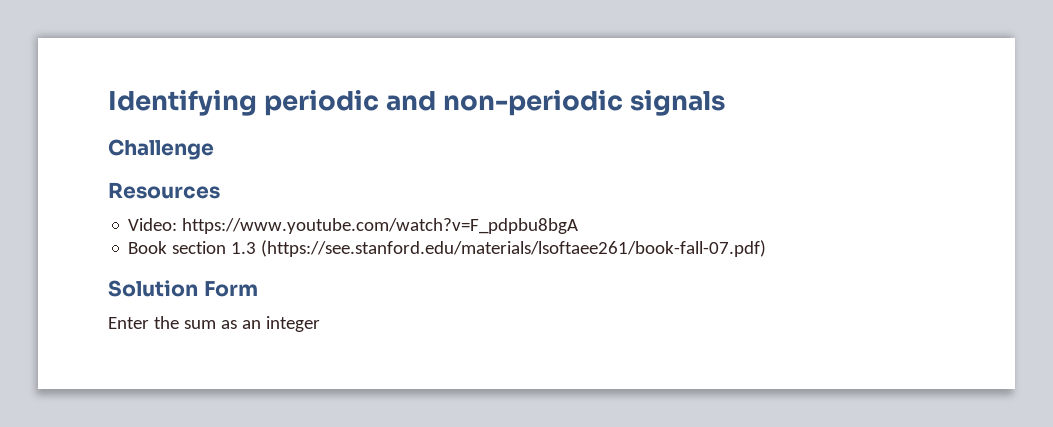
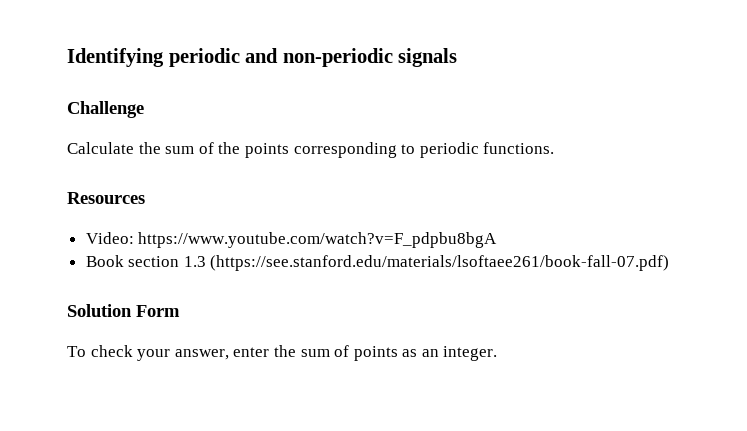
(214, 149) none -> [67,142,555,158] // Calculate the sum of the points corresponding to periodic functions.
[108,316,216,329] Enter the sum -> [67,345,398,361] To check your answer, enter the sum of points
[265,316,320,332] integer -> [443,346,498,361] integer.

